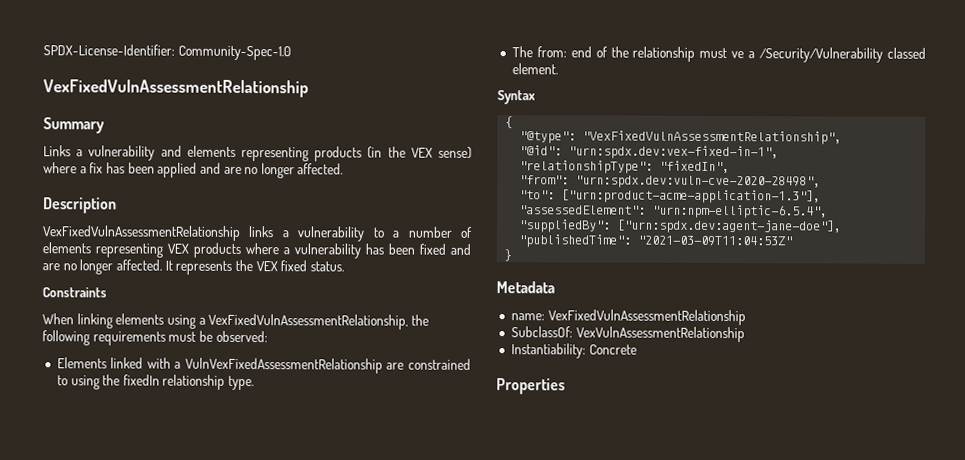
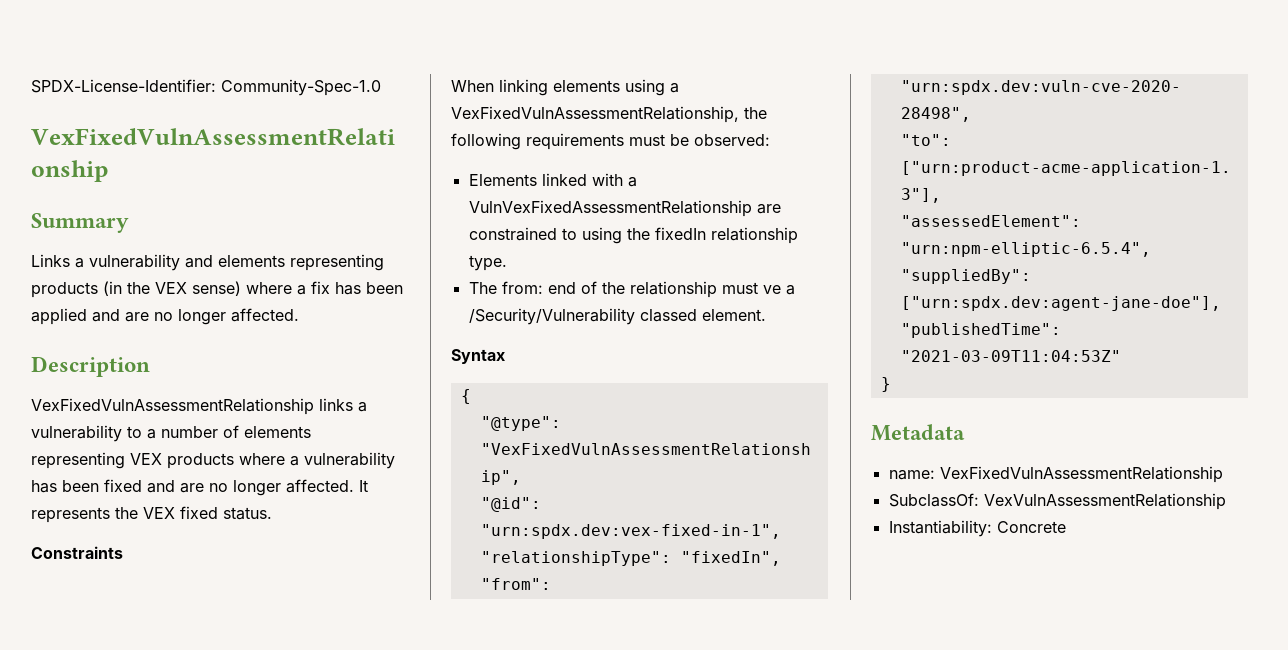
[496,378,565,395] // Properties -> (1066, 527) none

